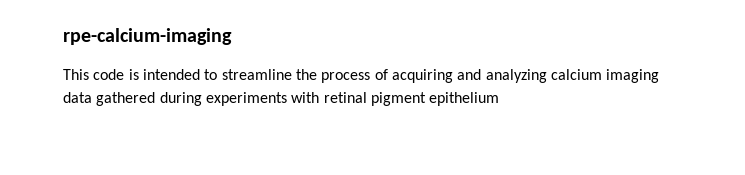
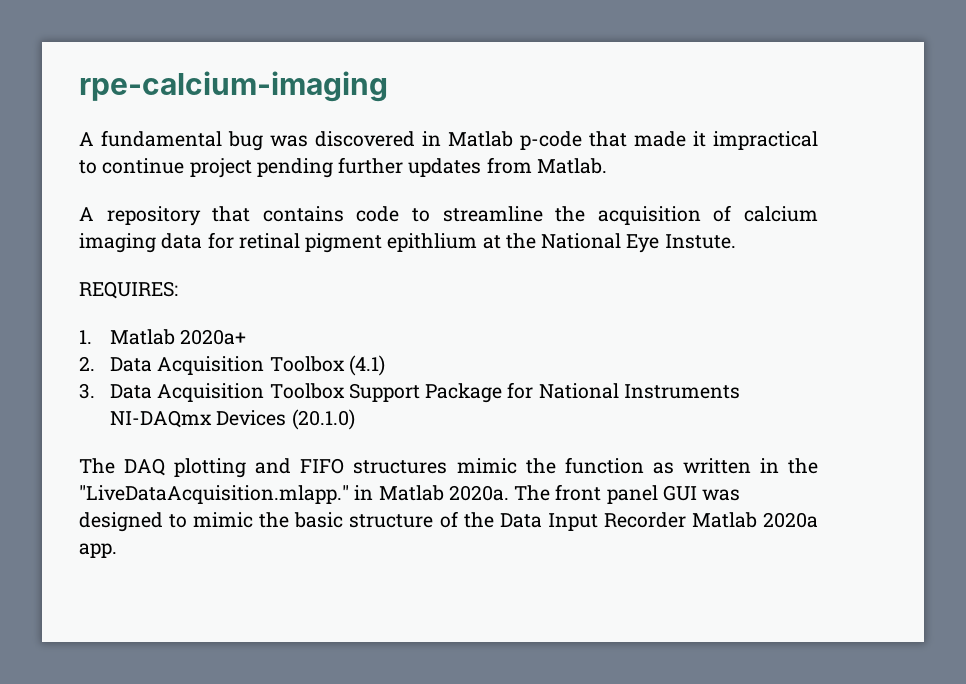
[63,69,660,83] [63,92,500,106] This code is intended to streamline the process of acquiring and analyzing calcium imaging data gathered during experiments with retinal pigment epithelium -> [79,130,818,151] [79,157,607,178] [79,205,819,226] [79,232,736,253] [79,281,178,299] [79,329,247,345] [79,355,385,376] [79,382,740,403] [109,409,355,430] [79,457,818,478] [79,484,741,504] [79,511,818,532] [79,543,117,558] A fundamental bug was discovered in Matlab p-code that made it impractical to continue project pending further updates from Matlab. // A repository that contains code to streamline the acquisition of calcium imaging data for retinal pigment epithlium at the National Eye Instute. // REQUIRES: // 1. Matlab 2020a+ // 2. Data Acquisition Toolbox (4.1) // 3. Data Acquisition Toolbox Support Package for National Instruments NI-DAQmx Devices (20.1.0) // The DAQ plotting and FIFO structures mimic the function as written in the "LiveDataAcquisition.mlapp." in Matlab 2020a. The front panel GUI was designed to mimic the basic structure of the Data Input Recorder Matlab 2020a app.

